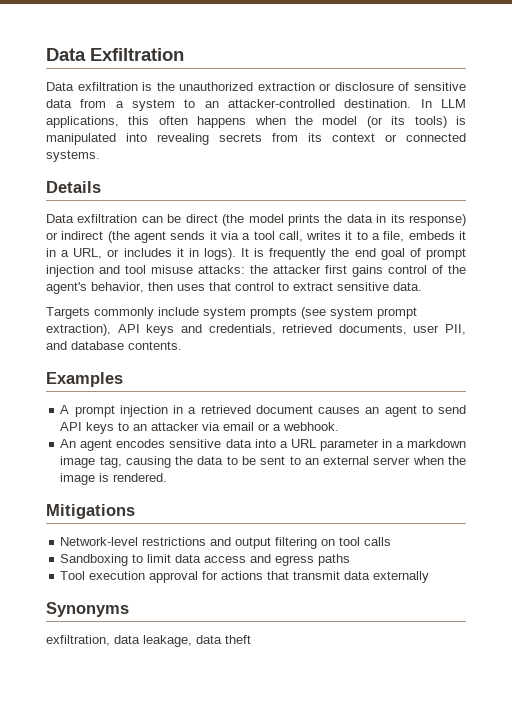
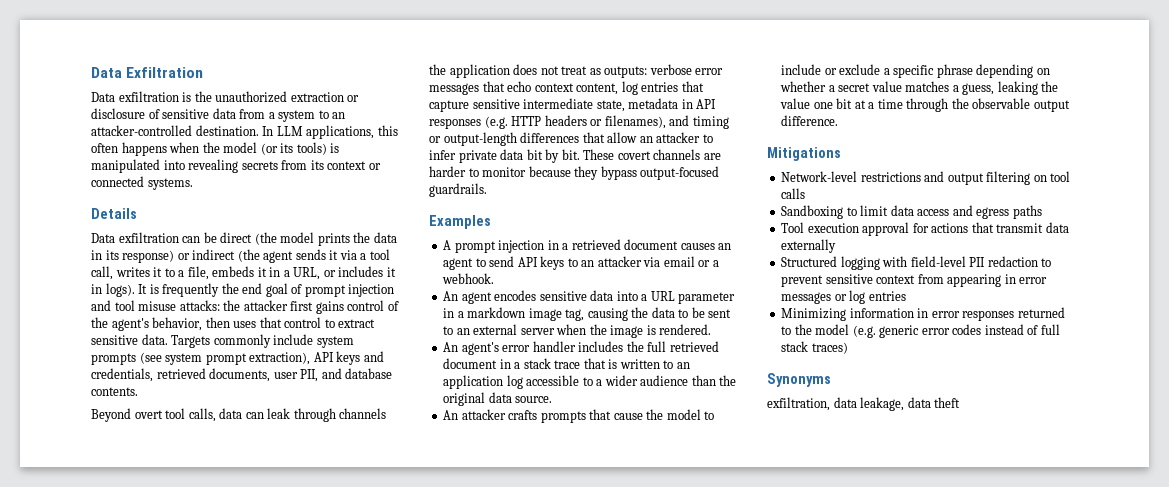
(422, 286) // -> (168, 339) none
(182, 345) none -> [91,408,387,422] [429,64,724,78] [429,81,704,95] [429,98,717,112] [429,115,729,129] [429,132,713,146] [429,149,721,163] [429,166,720,180] [429,183,487,197] // Beyond overt tool calls, data can leak through channels the application does not treat as outputs: verbose error messages that echo context content, log entries that capture sensitive intermediate state, metadata in API responses (e.g. HTTP headers or filenames), and timing or output-length differences that allow an attacker to infer private data bit by bit. These covert channels are harder to monitor because they bypass output-focused guardrails.
(168, 477) none -> [443,341,719,355] [443,358,690,369] [443,375,737,389] [443,392,553,406] [443,409,715,423] [781,64,1050,78] [780,81,1059,95] [780,98,1070,112] [781,115,839,126] // An agent's error handler includes the full retrieved document in a stack trace that is written to an application log accessible to a wider audience than the original data source. // An attacker crafts prompts that cause the model to include or exclude a specific phrase depending on whether a secret value matches a guess, leaking the value one bit at a time through the observable output difference.
(430, 577) none -> [781,256,1052,270] [781,274,1048,287] [781,290,906,304] [781,307,1065,321] [781,324,1060,338] [781,341,848,354] // Structured logging with field-level PII redaction to prevent sensitive context from appearing in error messages or log entries // Minimizing information in error responses returned to the model (e.g. generic error codes instead of full stack traces)

